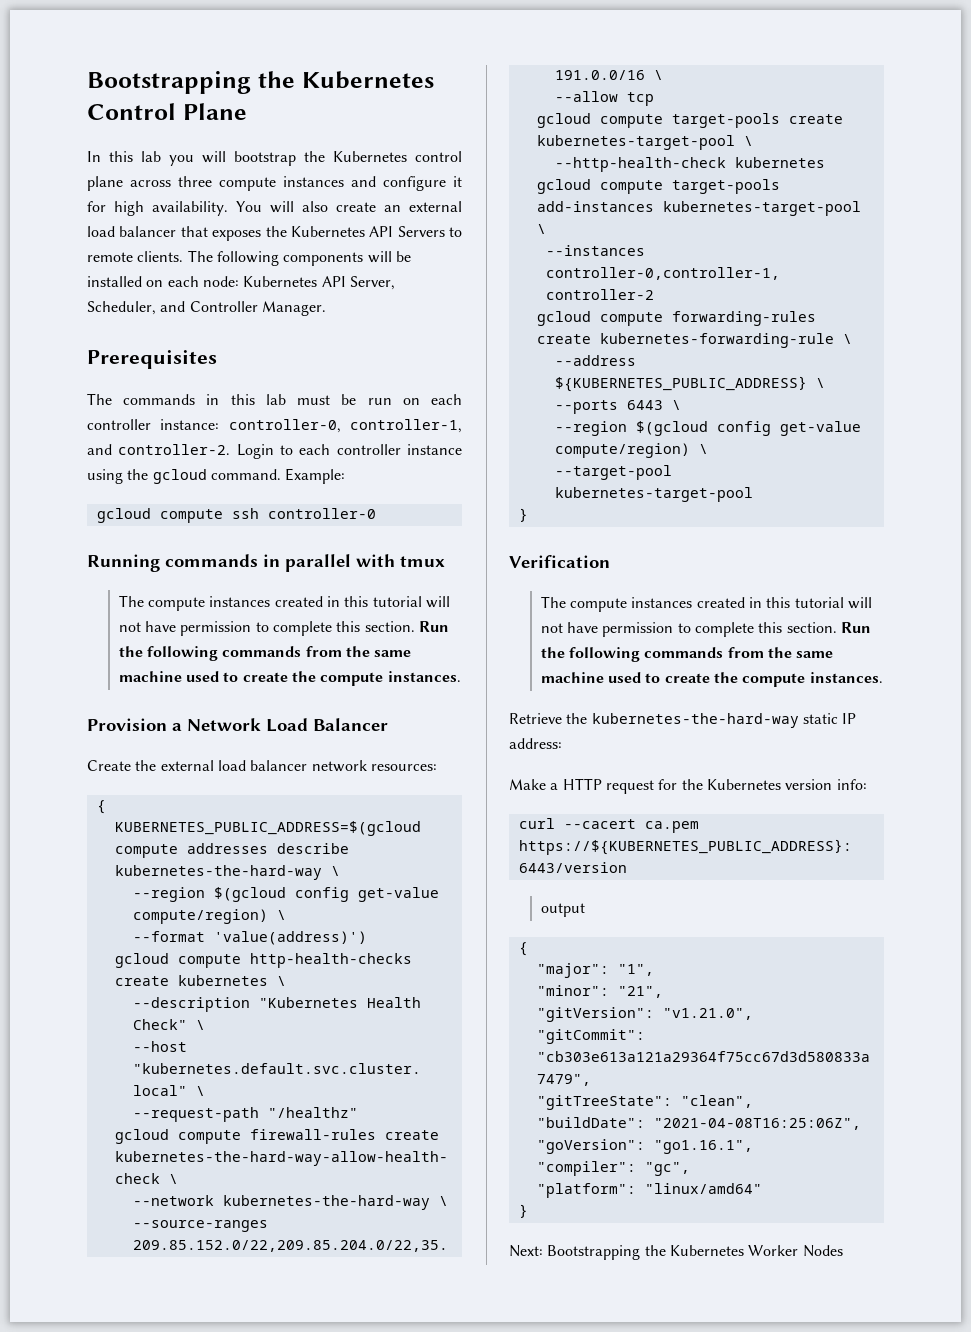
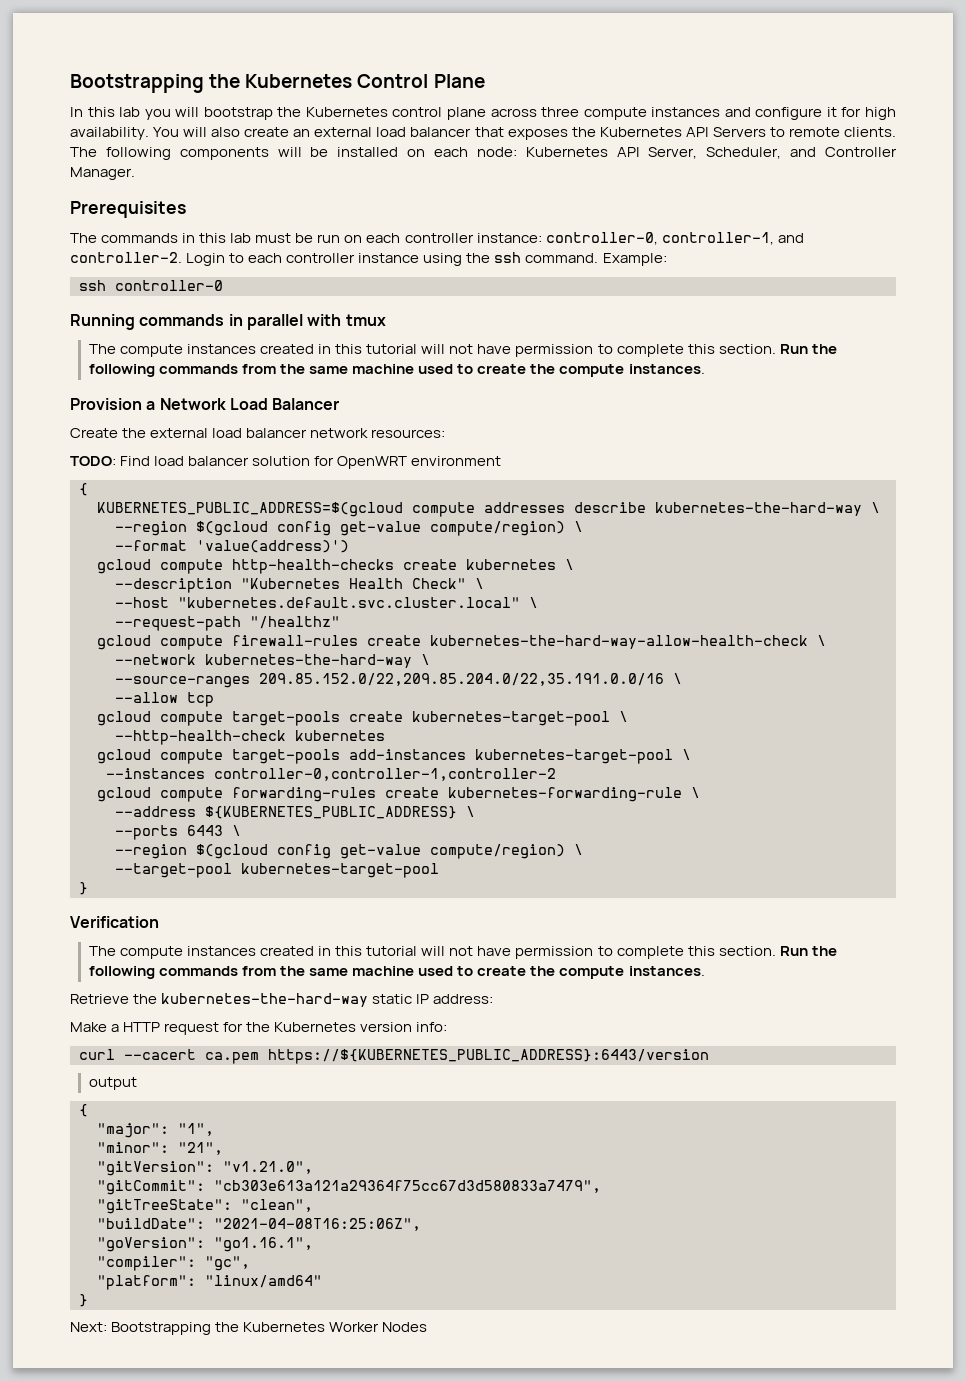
[152,469,207,484] gcloud -> [494,252,522,263] ssh
[96,508,223,523] gcloud compute -> (667, 259) none
(437, 767) none -> [70,456,502,469] // TODO: Find load balancer solution for OpenWRT environment

